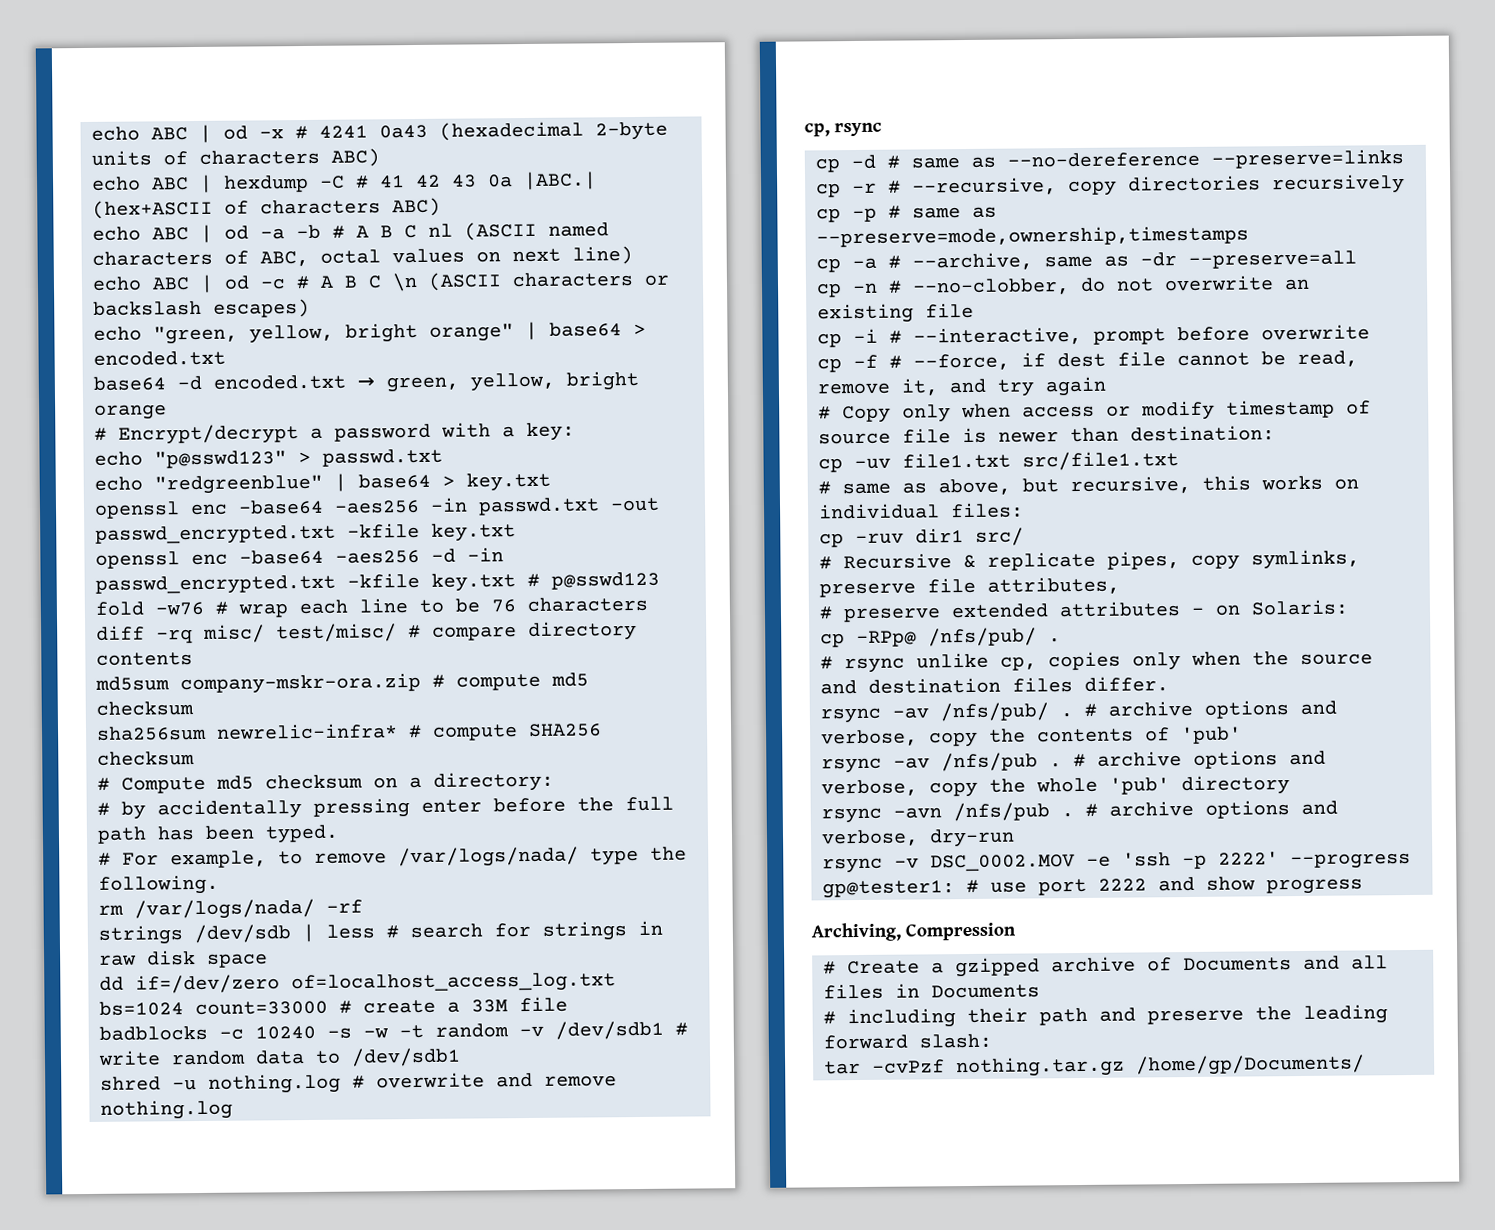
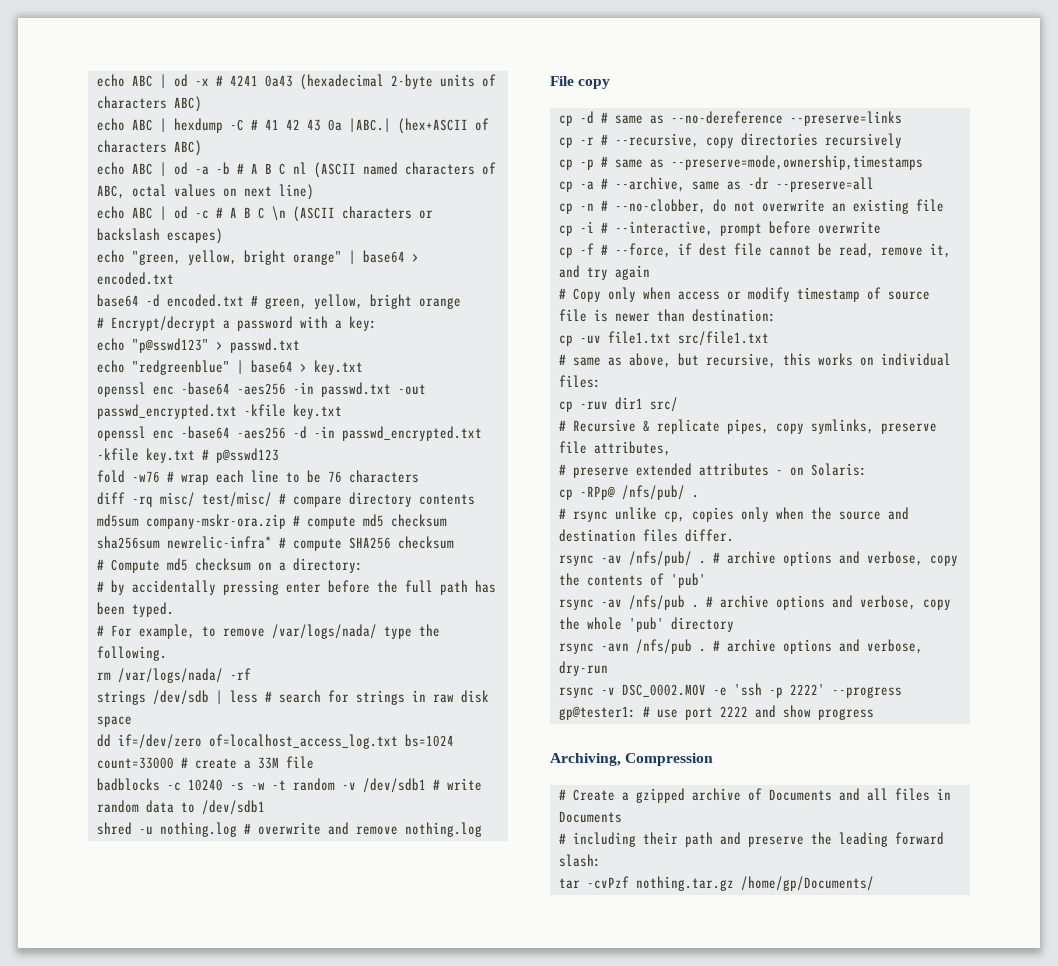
[357,377,376,388] → -> [251,295,259,306] #
[804,122,882,137] cp, rsync -> [550,76,611,89] File copy

